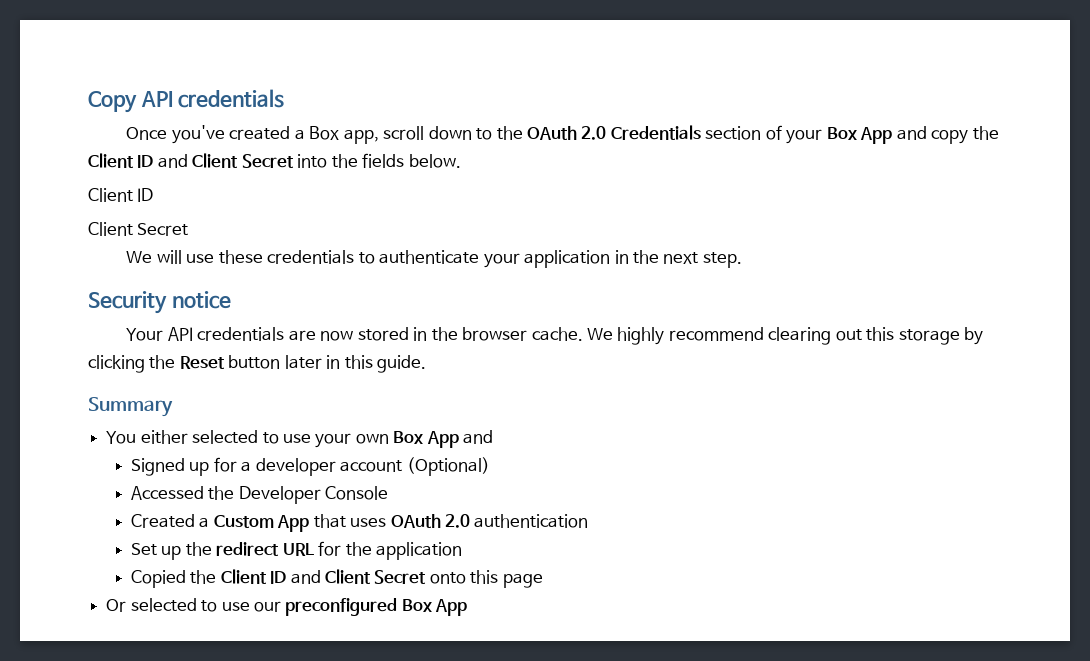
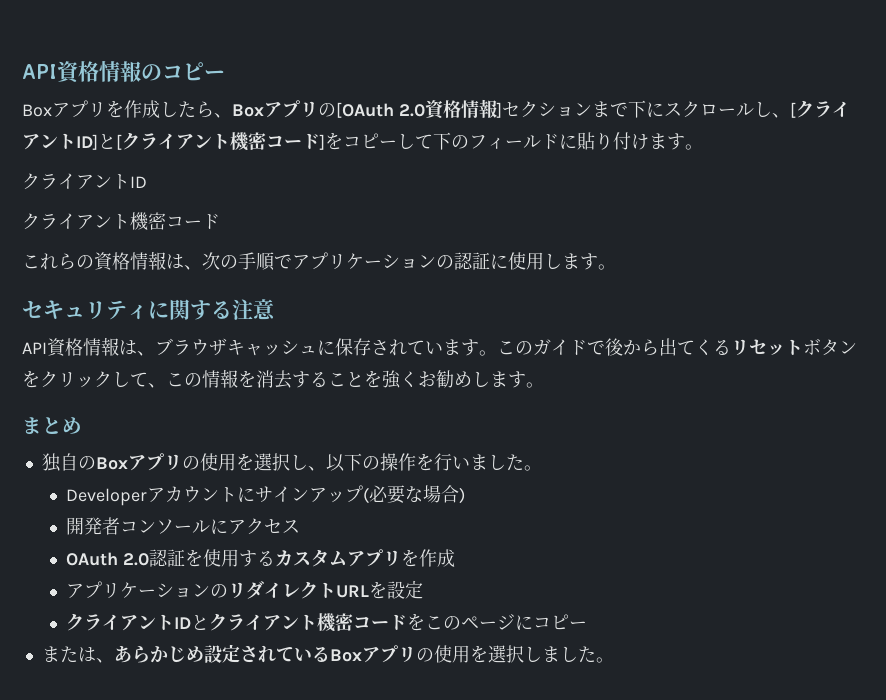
[88,89,285,113] [126,125,999,144] [88,153,461,168] [88,188,154,202] [88,222,189,236] [126,250,742,268] [88,291,231,314] [126,327,984,345] [88,355,427,373] [88,397,173,417] [106,430,494,448] [130,457,490,476] [130,486,389,504] [130,514,589,532] [130,541,462,560] [130,569,543,588] [106,598,468,616] Copy API credentials // Once you've created a Box app, scroll down to the OAuth 2.0 Credentials section of your Box App and copy the Client ID and Client Secret into the fields below. // Client ID // Client Secret // We will use these credentials to authenticate your application in the next step. // Security notice // Your API credentials are now stored in the browser cache. We highly recommend clearing out this storage by clicking the Reset button later in this guide. // Summary // You either selected to use your own Box App and // Signed up for a developer account (Optional) // Accessed the Developer Console // Created a Custom App that uses OAuth 2.0 authentication // Set up the redirect URL for the application // Copied the Client ID and Client Secret onto this page // Or selected to use our preconfigured Box App -> [22,61,225,84] [22,99,850,119] [22,132,703,151] [22,173,147,190] [22,212,220,231] [22,251,616,271] [22,299,275,320] [22,337,857,357] [22,369,544,389] [22,417,82,434] [41,453,542,472] [65,485,465,506] [65,517,300,535] [65,549,455,567] [65,580,423,599] [65,613,587,632] [41,644,614,663] API資格情報のコピー // Boxアプリを作成したら、Boxアプリの[OAuth 2.0資格情報]セクションまで下にスクロールし、[クライアントID]と[クライアント機密コード]をコピーして下のフィールドに貼り付けます。 // クライアントID // クライアント機密コード // これらの資格情報は、次の手順でアプリケーションの認証に使用します。 // セキュリティに関する注意 // API資格情報は、ブラウザキャッシュに保存されています。このガイドで後から出てくるリセットボタンをクリックして、この情報を消去することを強くお勧めします。 // まとめ // 独自のBoxアプリの使用を選択し、以下の操作を行いました。 // Developerアカウントにサインアップ(必要な場合) // 開発者コンソールにアクセス // OAuth 2.0認証を使用するカスタムアプリを作成 // アプリケーションのリダイレクトURLを設定 // クライアントIDとクライアント機密コードをこのページにコピー // または、あらかじめ設定されているBoxアプリの使用を選択しました。

